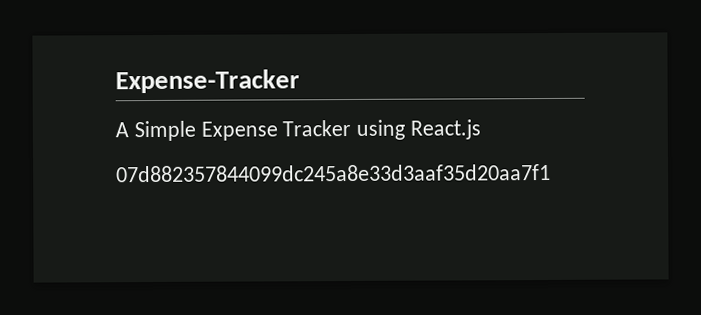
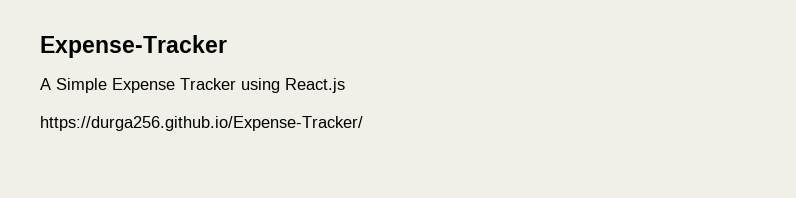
[116,163,551,183] 07d882357844099dc245a8e33d3aaf35d20aa7f1 -> [40,116,363,131] https://durga256.github.io/Expense-Tracker/

